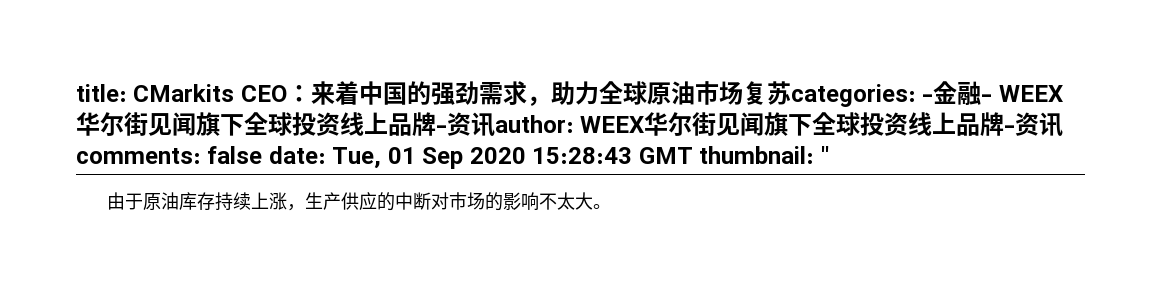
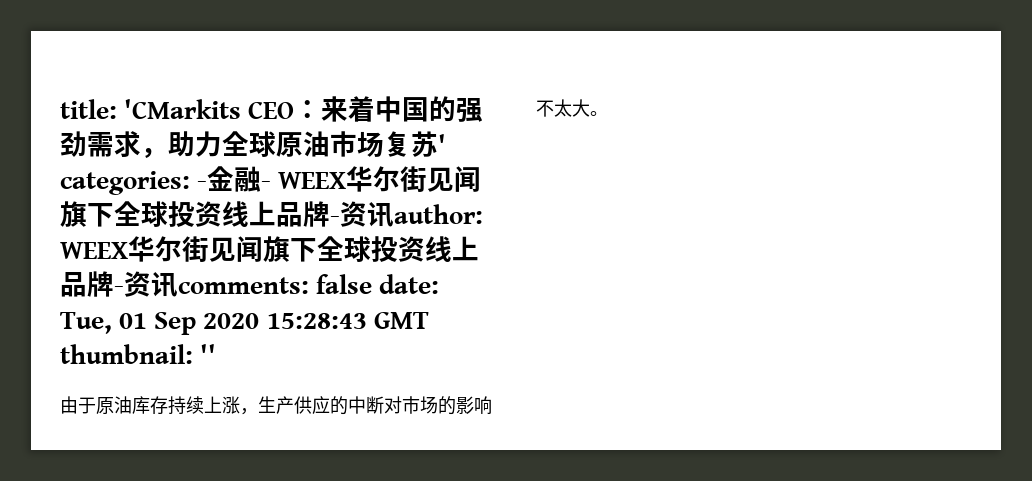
[133,84,235,102] CMarkits -> [124,99,242,119] 'CMarkits
(791, 93) none -> [438,134,446,154] '

